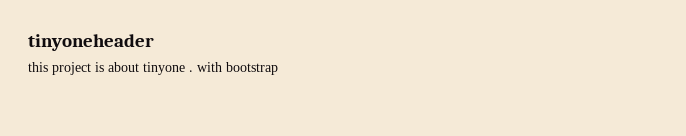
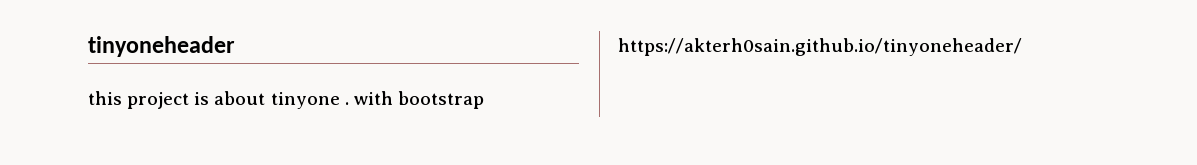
(278, 68) none -> [618,38,1022,56] https://akterh0sain.github.io/tinyoneheader/

